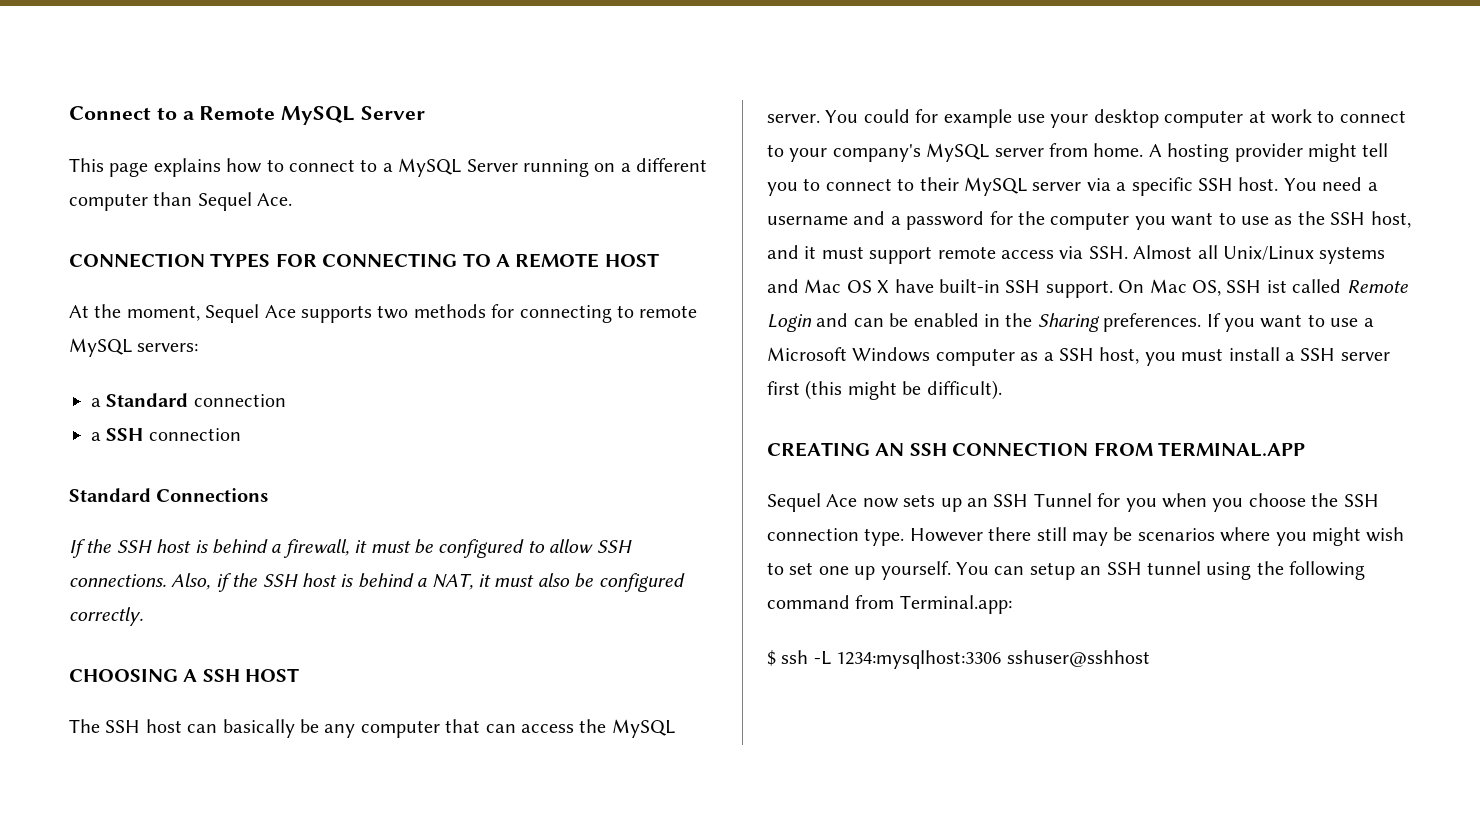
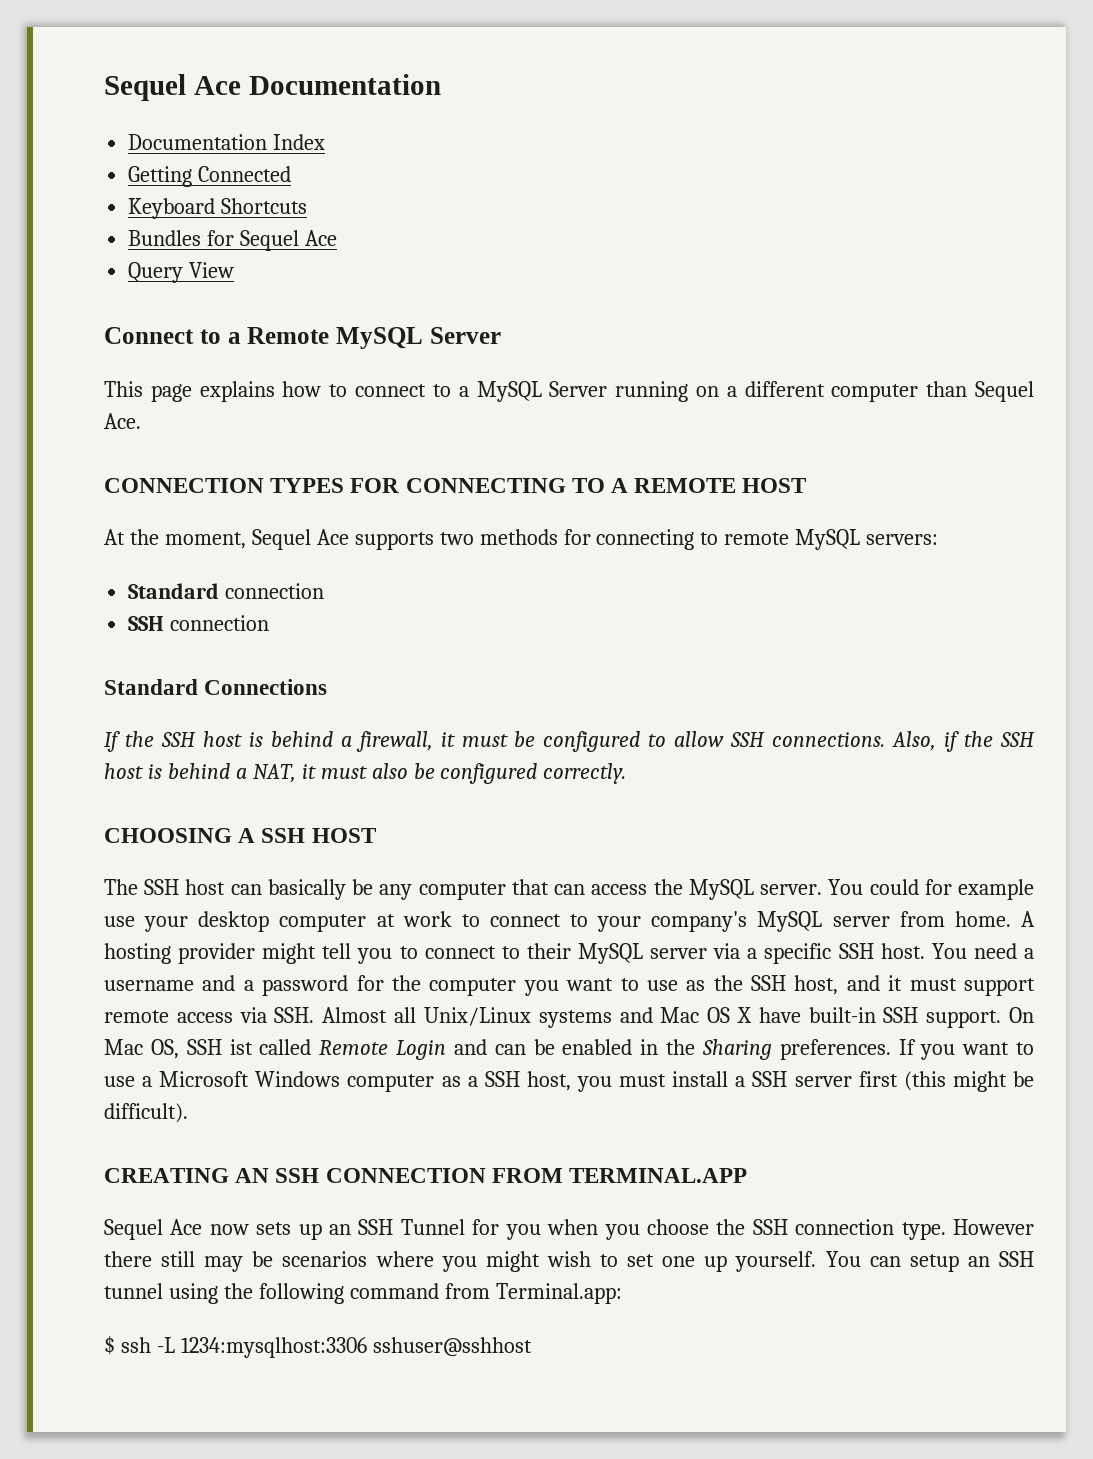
(69, 113) none -> [104,74,441,101] [128,134,326,150] [128,166,292,187] [128,198,308,219] [128,230,338,251] [128,262,235,283] Sequel Ace Documentation // Documentation Index // Getting Connected // Keyboard Shortcuts // Bundles for Sequel Ace // Query View //
[91,398,101,407] a -> (939, 539) none
[91,432,101,441] a -> (325, 591) none

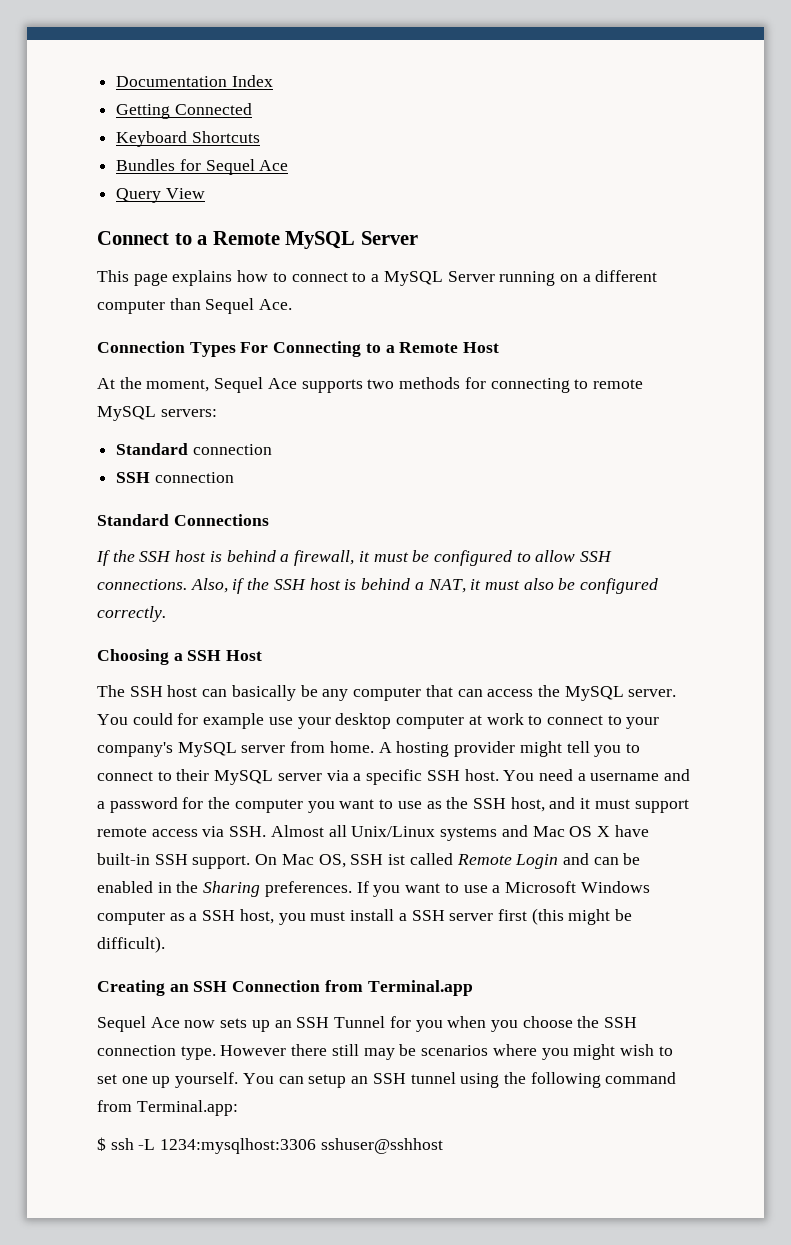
[104,74,441,101] Sequel Ace Documentation // -> (116, 81) none
[104,478,807,493] CONNECTION TYPES FOR CONNECTING TO A REMOTE HOST -> [97,341,500,357] Connection Types For Connecting to a Remote Host
[104,828,376,843] CHOOSING A SSH HOST -> [97,649,263,665] Choosing a SSH Host
[104,1168,748,1183] CREATING AN SSH CONNECTION FROM TERMINAL.APP -> [97,980,473,996] Creating an SSH Connection from Terminal.app

